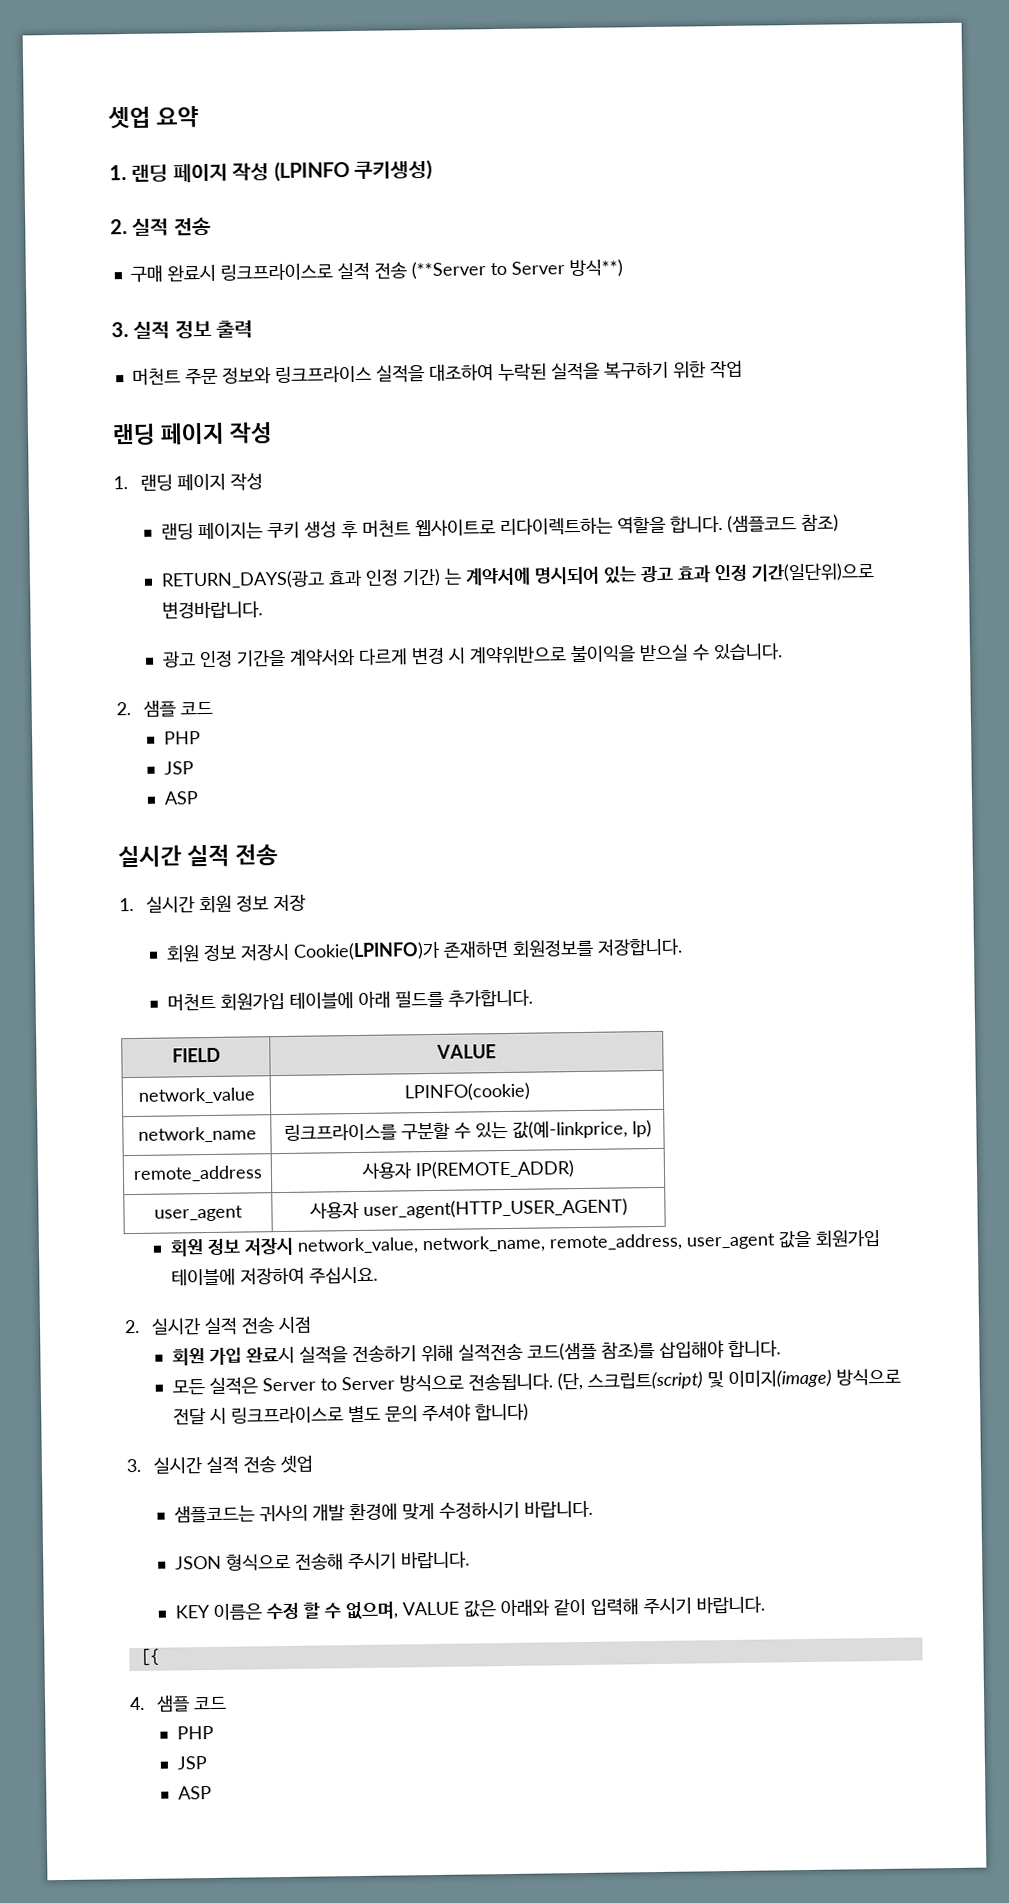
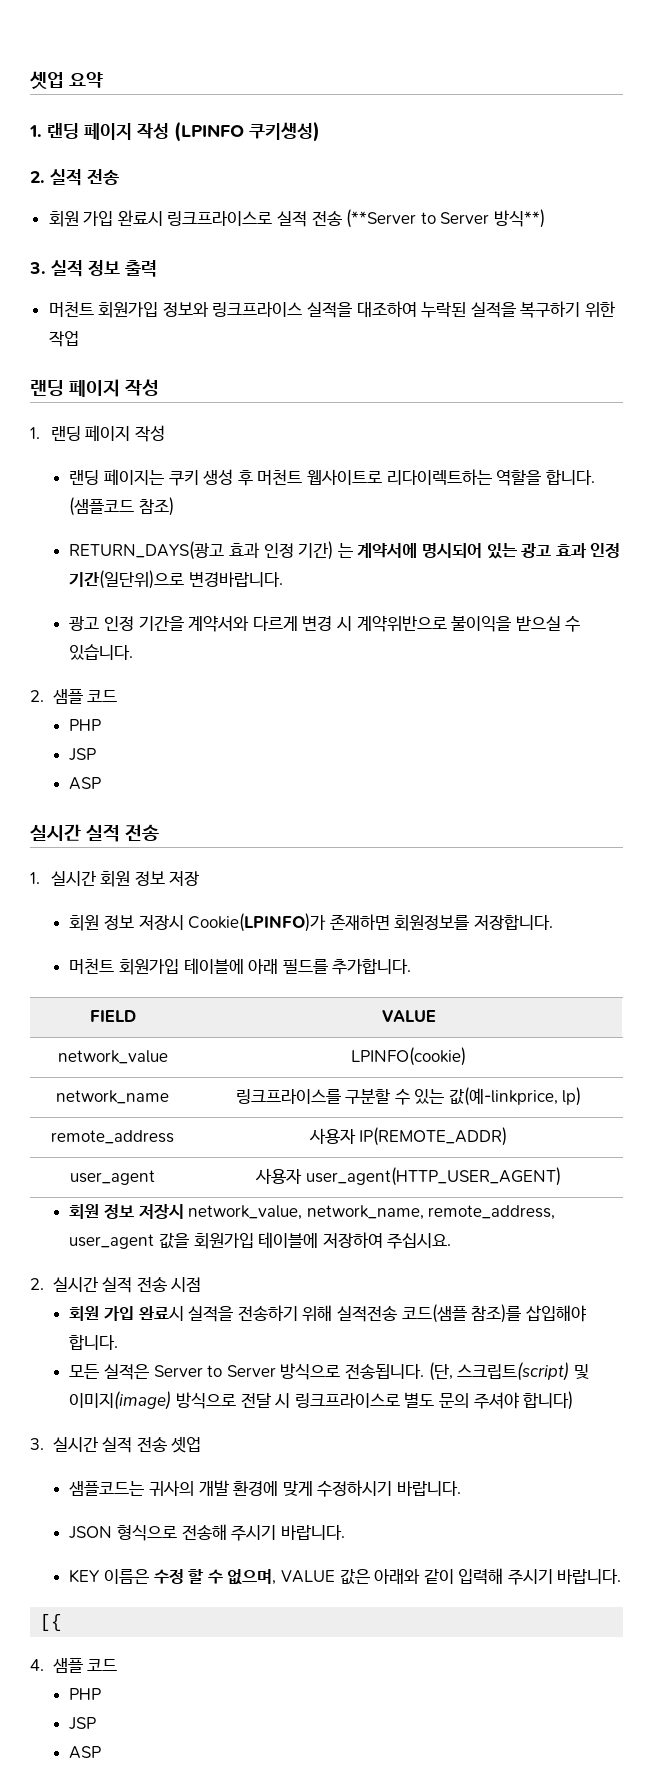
[129,265,163,282] 구매 -> [48,211,114,227] 회원 가입
[184,367,218,385] 주문 -> [98,302,159,318] 회원가입

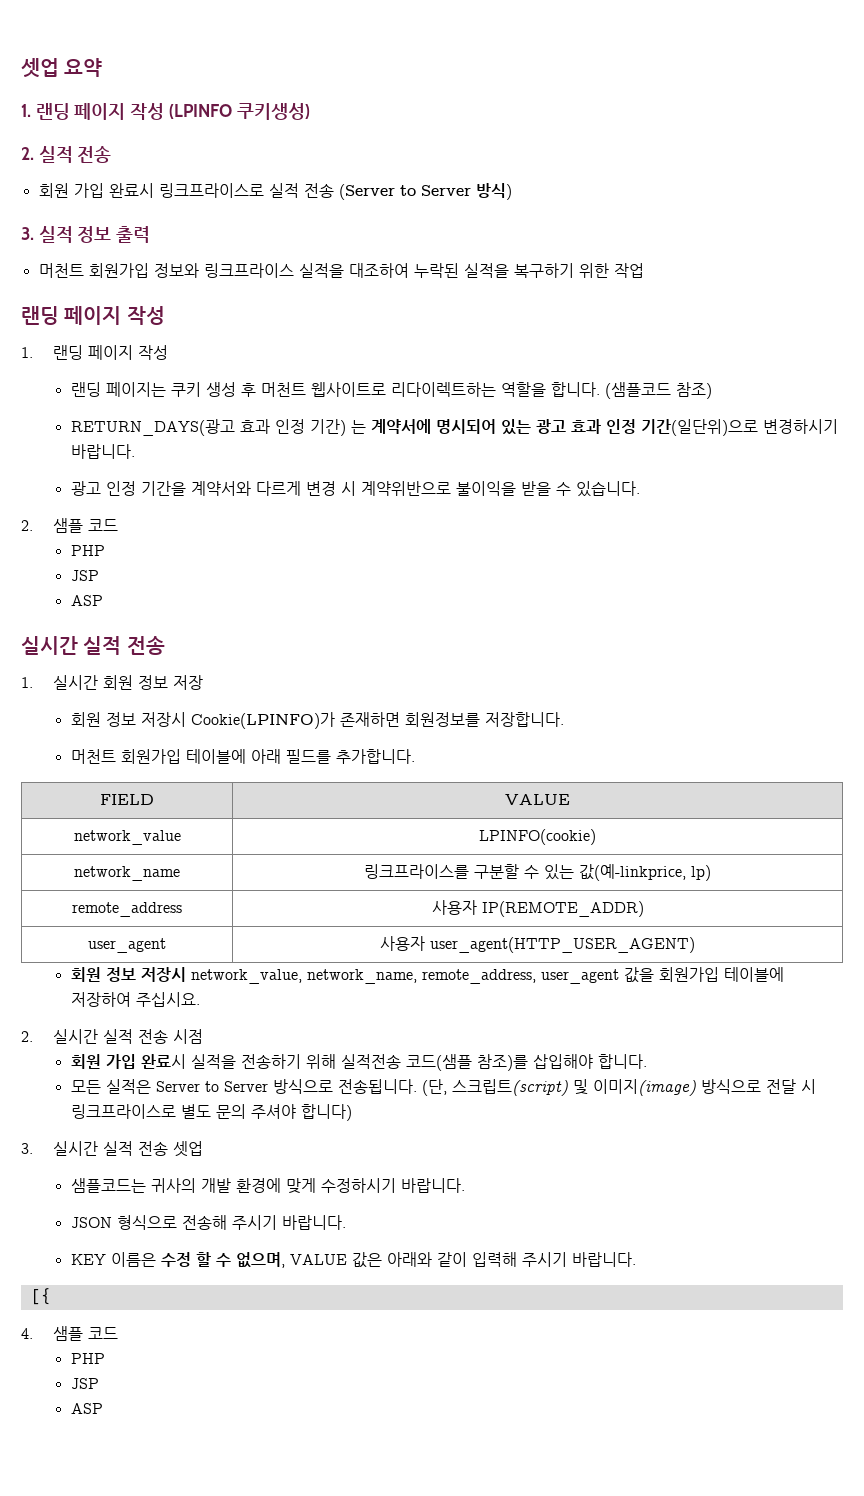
[346,209,546,228] (**Server to Server 방식**) -> [338,183,512,200] (Server to Server 방식)
[188,572,283,587] 변경바랍니다. -> [762,419,838,434] [70,444,135,459] 변경하시기 바랍니다.
[515,616,561,631] 받으실 -> [520,481,551,496] 받을

